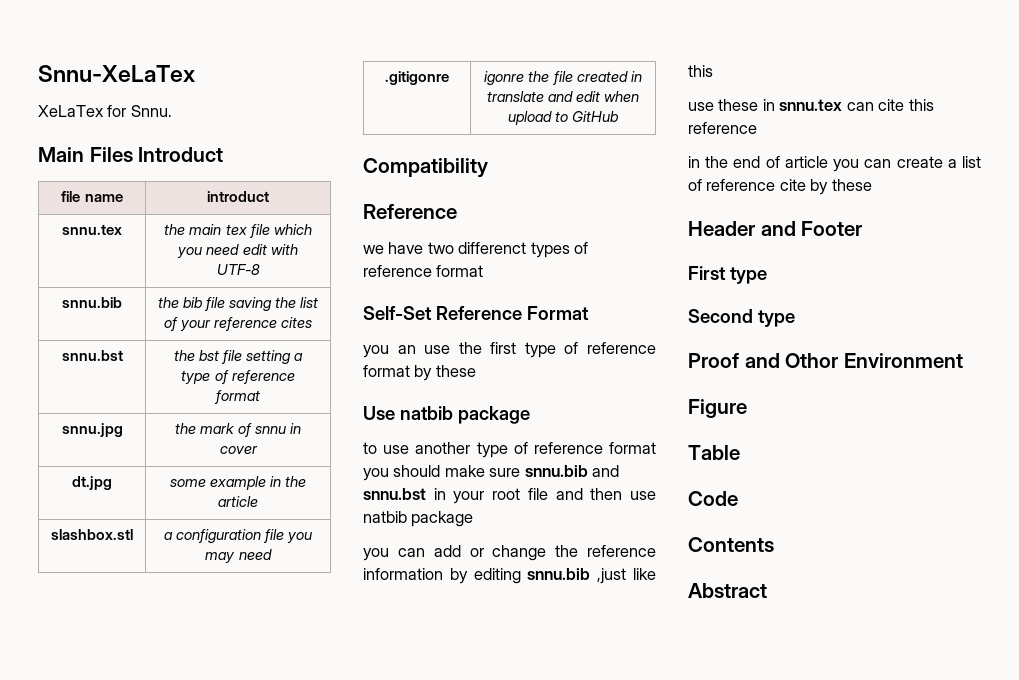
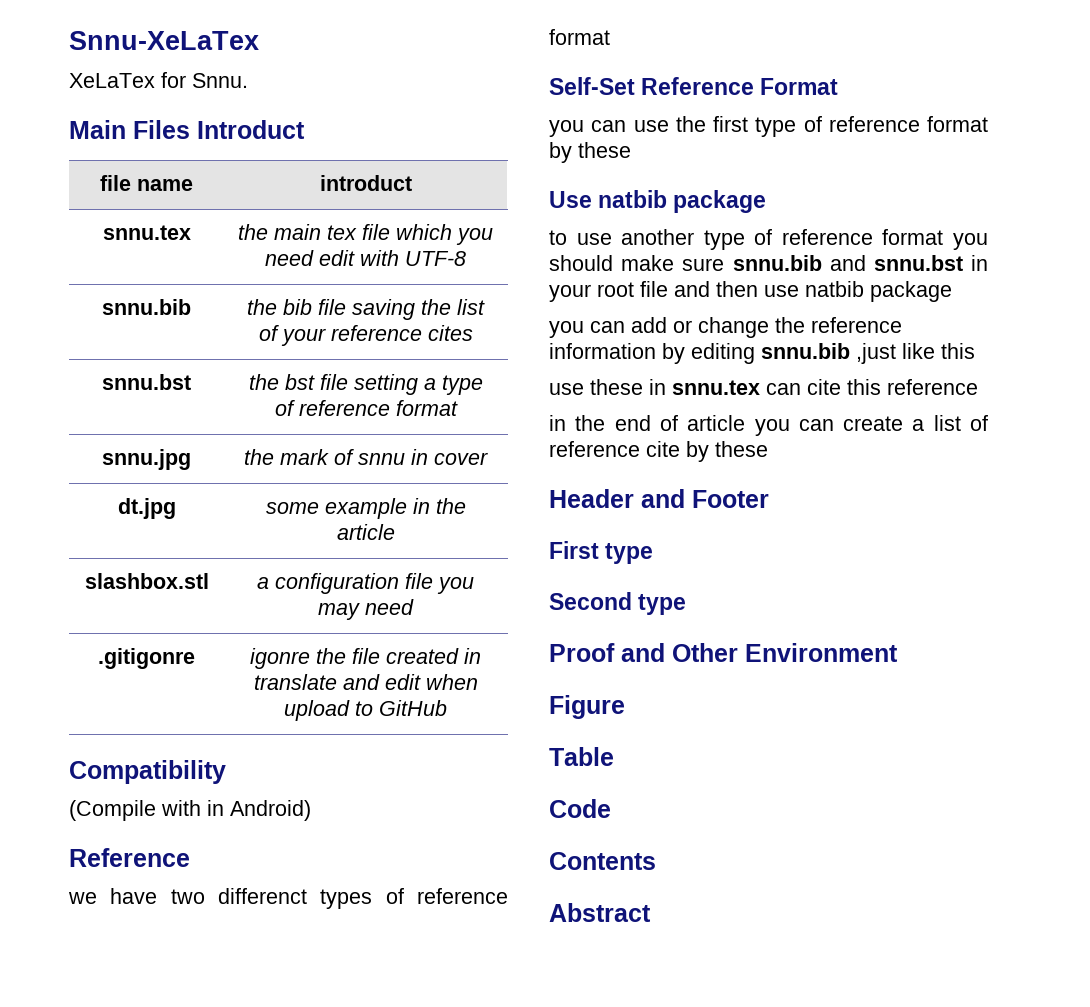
(488, 168) none -> [69,800,311,821] // (Compile with in Android)
[397,345,416,354] an -> [591,120,627,132] can
[785,353,839,368] Othor -> [672,643,738,662] Other

